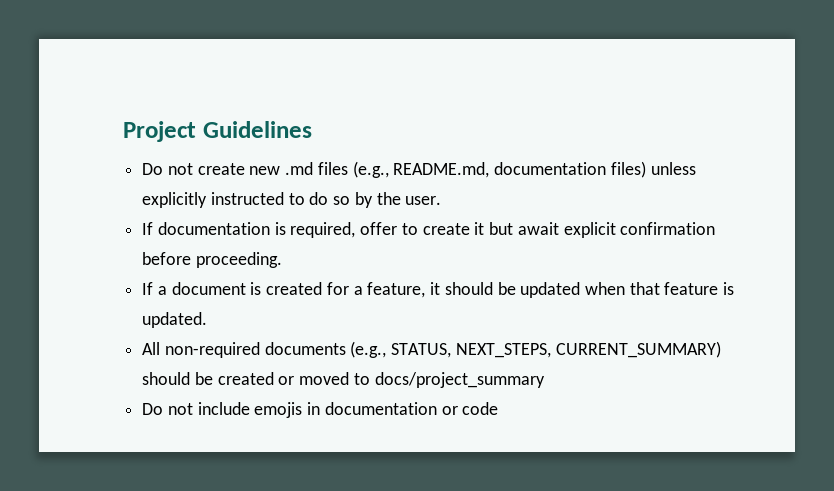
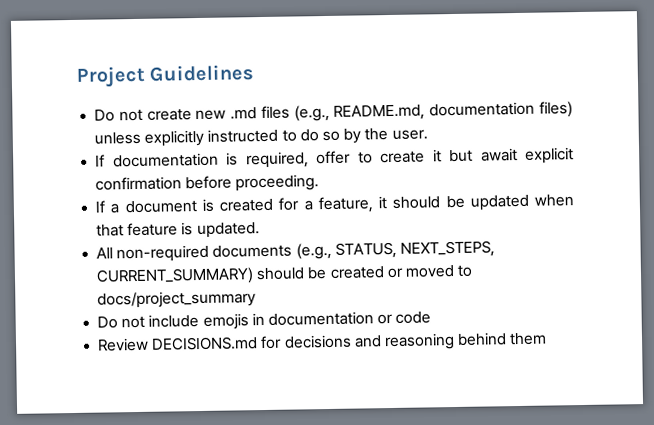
(499, 408) none -> [97,332,548,352] // Review DECISIONS.md for decisions and reasoning behind them

